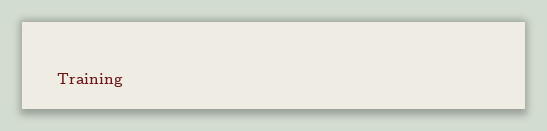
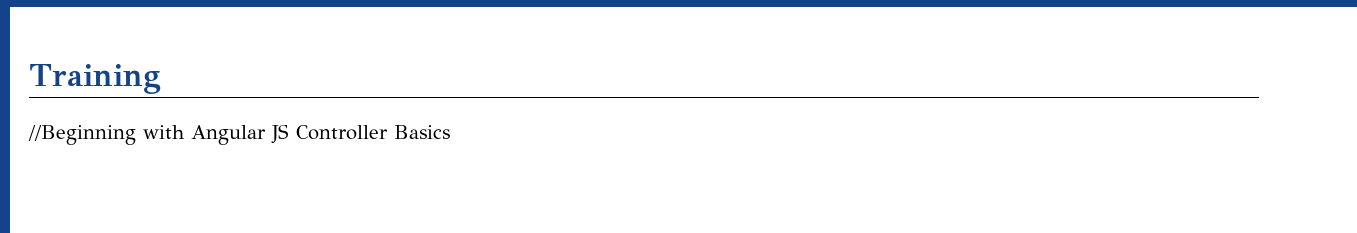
(123, 80) none -> [28,124,450,145] // //Beginning with Angular JS Controller Basics

